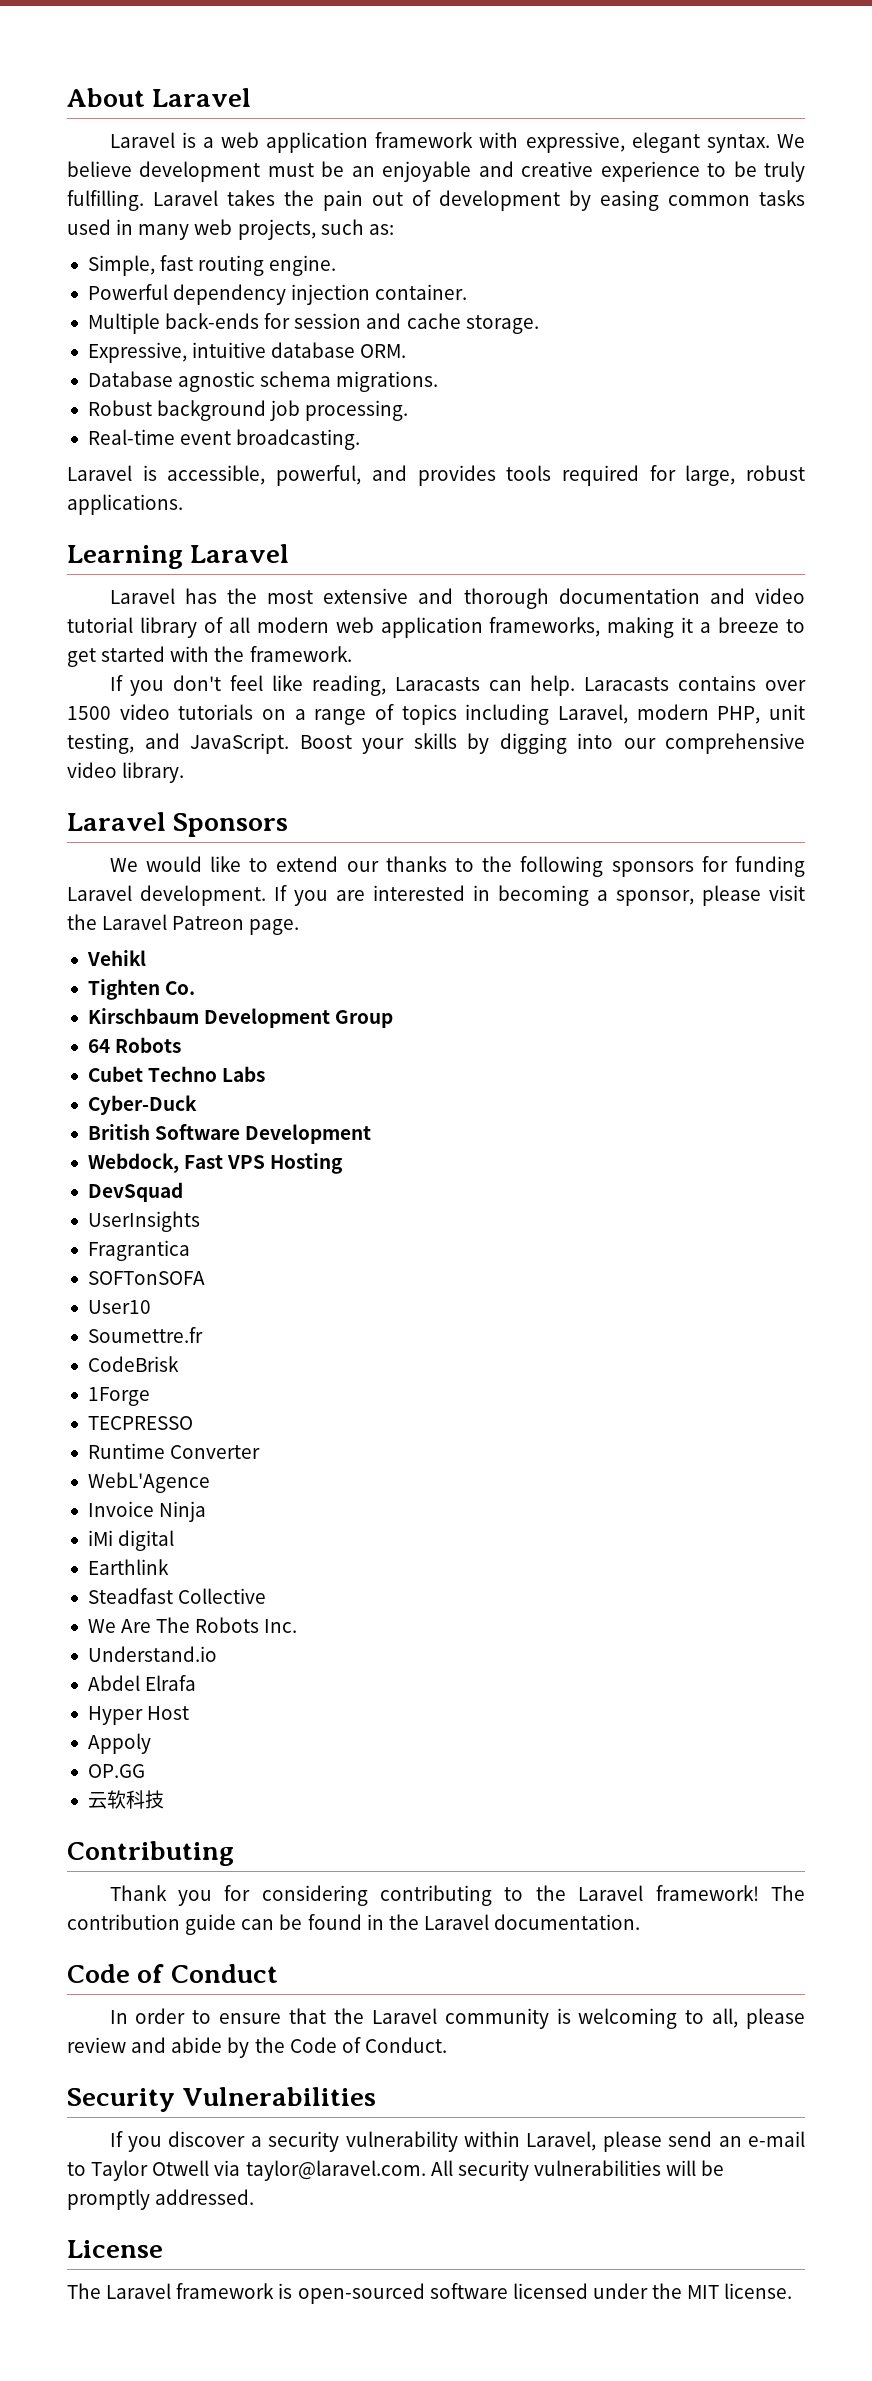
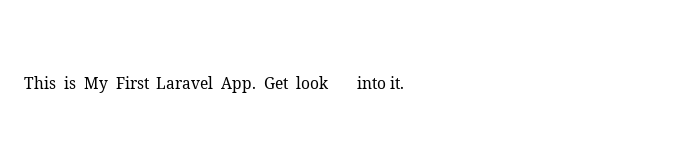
[67,88,252,107] [109,132,805,153] [67,161,806,182] [67,190,805,211] [67,219,394,240] [87,255,337,276] [87,284,468,305] [87,313,539,334] [87,342,407,363] [87,371,439,392] [87,400,409,421] [87,429,361,450] [67,465,806,486] [67,494,183,515] [67,544,290,569] [109,588,805,609] [67,617,805,638] [67,646,352,667] [109,675,806,696] [67,704,805,725] [67,733,805,754] [67,762,185,783] [67,812,289,837] [109,856,805,877] [67,885,805,906] [67,914,300,935] [86,950,146,966] [87,979,196,1000] [87,1008,394,1028] [87,1037,182,1053] [87,1066,266,1082] [87,1095,197,1115] [87,1124,372,1144] [87,1153,344,1174] [87,1182,183,1202] [87,1211,200,1232] [87,1240,190,1261] [87,1271,205,1285] [87,1300,151,1314] [87,1327,203,1343] [87,1356,179,1372] [87,1387,150,1406] [87,1416,193,1430] [87,1443,261,1459] [87,1472,210,1493] [87,1501,207,1522] [87,1530,175,1551] [87,1559,169,1575] [87,1588,267,1604] [87,1617,298,1633] [87,1646,217,1662] [87,1675,197,1691] [87,1706,190,1725] [87,1733,151,1754] [87,1764,145,1778] [87,1790,164,1809] [67,1841,234,1866] [109,1885,805,1906] [67,1914,641,1935] [67,1964,278,1983] [109,2008,806,2029] [67,2037,447,2058] [67,2087,377,2112] [109,2131,806,2152] [67,2160,725,2181] [67,2189,255,2210] [67,2240,163,2258] [67,2283,793,2304] About Laravel // Laravel is a web application framework with expressive, elegant syntax. We believe development must be an enjoyable and creative experience to be truly fulfilling. Laravel takes the pain out of development by easing common tasks used in many web projects, such as: // Simple, fast routing engine. // Powerful dependency injection container. // Multiple back-ends for session and cache storage. // Expressive, intuitive database ORM. // Database agnostic schema migrations. // Robust background job processing. // Real-time event broadcasting. // Laravel is accessible, powerful, and provides tools required for large, robust applications. // Learning Laravel // Laravel has the most extensive and thorough documentation and video tutorial library of all modern web application frameworks, making it a breeze to get started with the framework. // If you don't feel like reading, Laracasts can help. Laracasts contains over 1500 video tutorials on a range of topics including Laravel, modern PHP, unit testing, and JavaScript. Boost your skills by digging into our comprehensive video library. // Laravel Sponsors // We would like to extend our thanks to the following sponsors for funding Laravel development. If you are interested in becoming a sponsor, please visit the Laravel Patreon page. // Vehikl // Tighten Co. // Kirschbaum Development Group // 64 Robots // Cubet Techno Labs // Cyber-Duck // British Software Development // Webdock, Fast VPS Hosting // DevSquad // UserInsights // Fragrantica // SOFTonSOFA // User10 // Soumettre.fr // CodeBrisk // 1Forge // TECPRESSO // Runtime Converter // WebL'Agence // Invoice Ninja // iMi digital // Earthlink // Steadfast Collective // We Are The Robots Inc. // Understand.io // Abdel Elrafa // Hyper Host // Appoly // OP.GG // 云软科技 // Contributing // Thank you for considering contributing to the Laravel framework! The contribution guide can be found in the Laravel documentation. // Code of Conduct // In order to ensure that the Laravel community is welcoming to all, please review and abide by the Code of Conduct. // Security Vulnerabilities // If you discover a security vulnerability within Laravel, please send an e-mail to Taylor Otwell via taylor@laravel.com. All security vulnerabilities will be promptly addressed. // License // The Laravel framework is open-sourced software licensed under the MIT license. -> [24,76,405,93] This is My First Laravel App. Get look into it.

